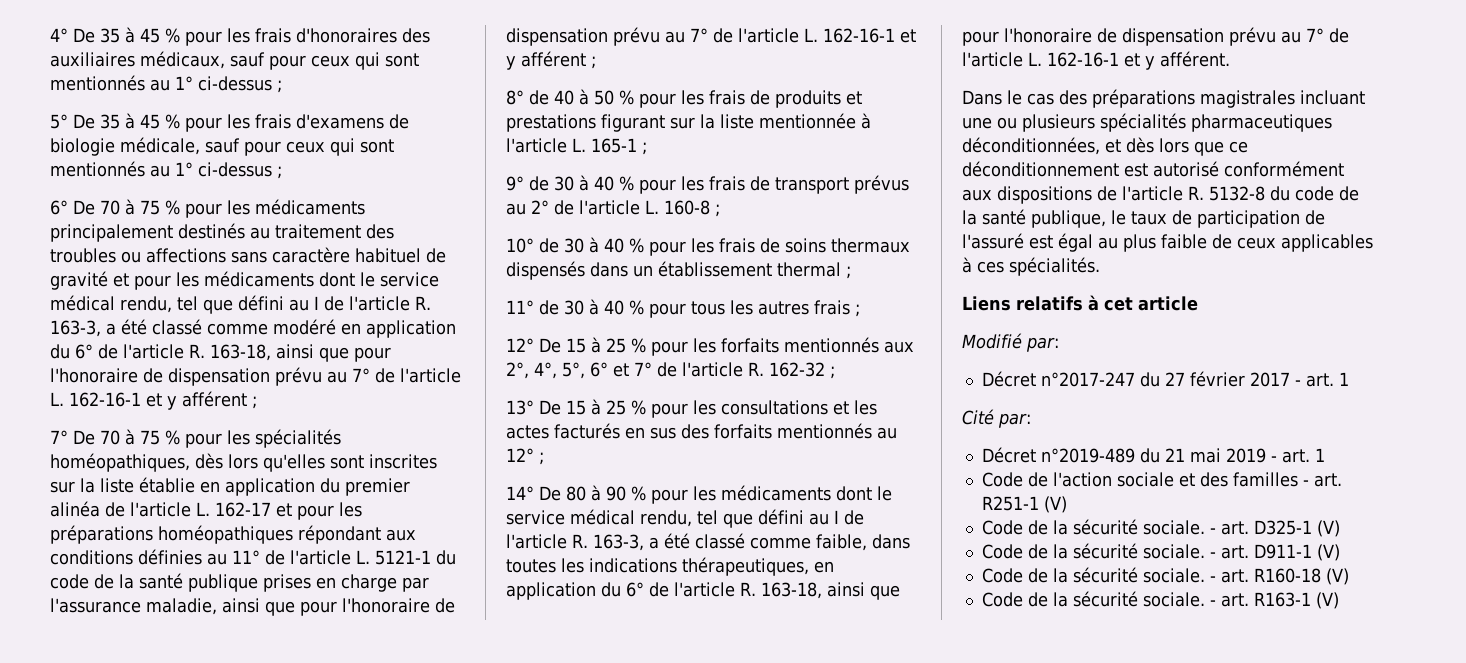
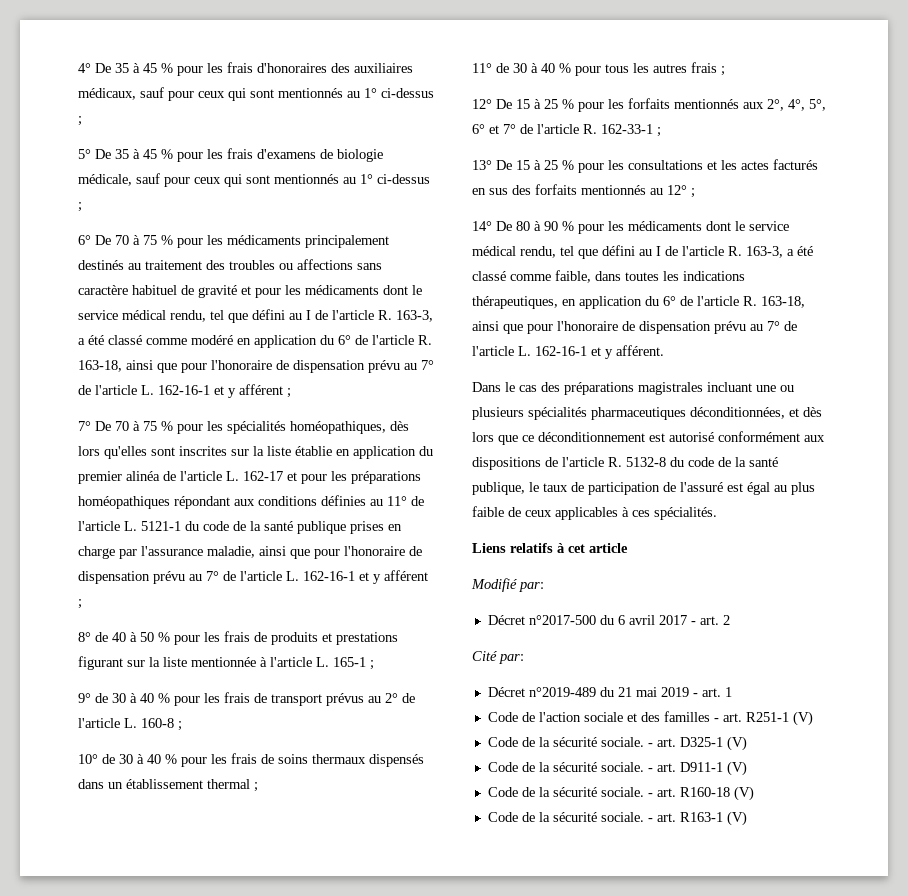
[769,362,825,377] 162-32 -> [601,124,653,134] 162-33-1
[1040,371,1245,387] n°2017-247 du 27 février -> [528,615,655,625] n°2017-500 du 6 avril
[1338,372,1349,386] 1 -> [722,615,730,625] 2

